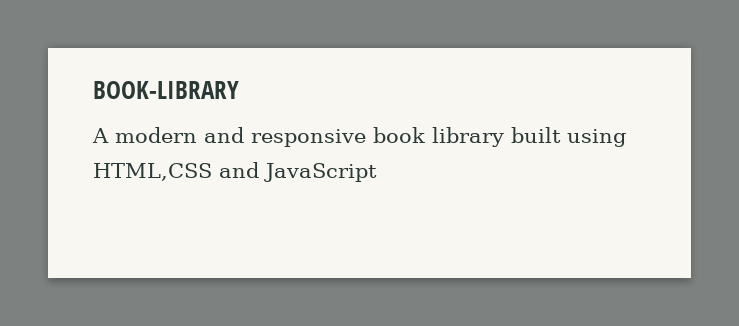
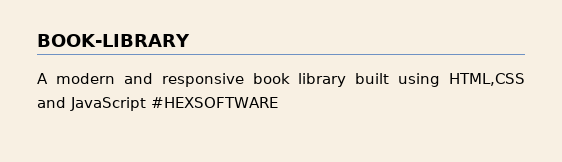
(377, 172) none -> [151,97,278,108] #HEXSOFTWARE

